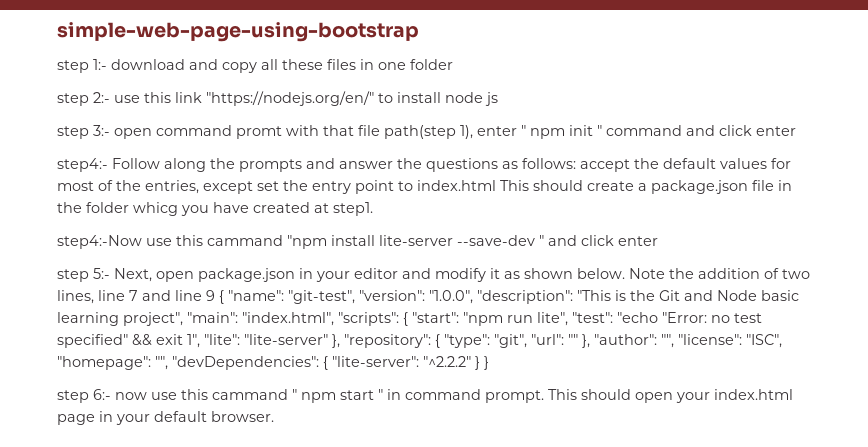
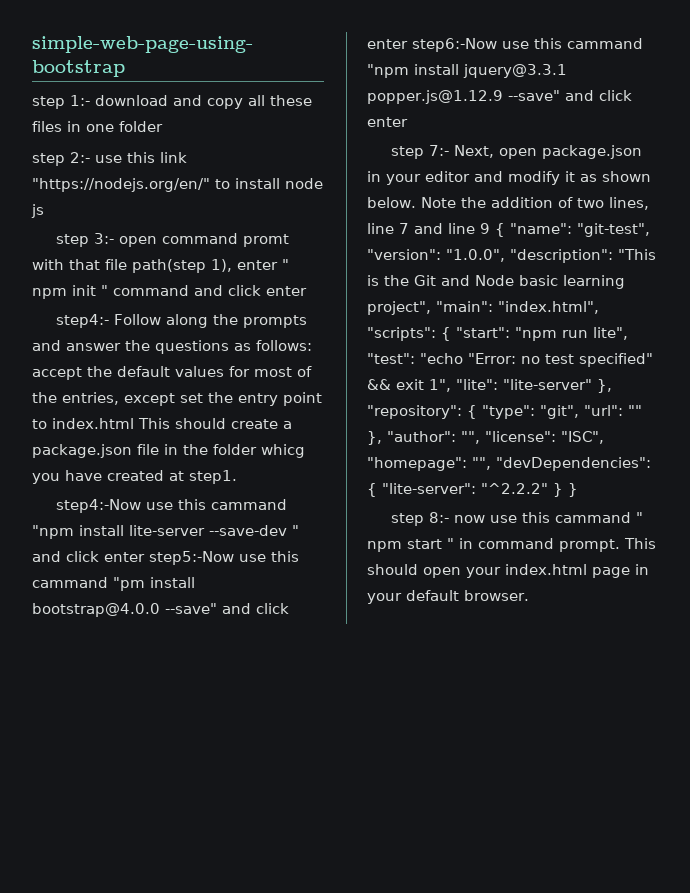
[57,268,110,282] // step 5:- -> [149,551,299,565] [32,577,195,591] [32,603,289,617] [367,38,643,52] [367,64,567,78] [367,90,632,104] [367,117,408,127] [390,145,449,159] step5:-Now use this cammand "pm install bootstrap@4.0.0 --save" and click enter step6:-Now use this cammand "npm install jquery@3.3.1 popper.js@1.12.9 --save" and click enter // step 7:-
[93,389,111,400] 6:- -> [428,512,449,523] 8:-

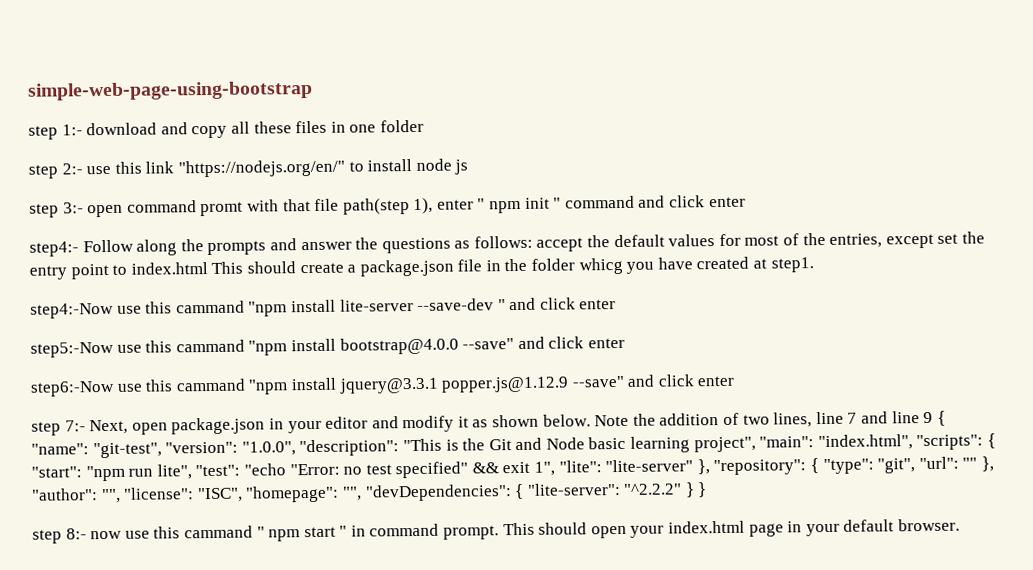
(145, 557) none -> (617, 304) //
[113,577,145,591] "pm -> [248,340,288,356] "npm
(408, 44) none -> (625, 343) //

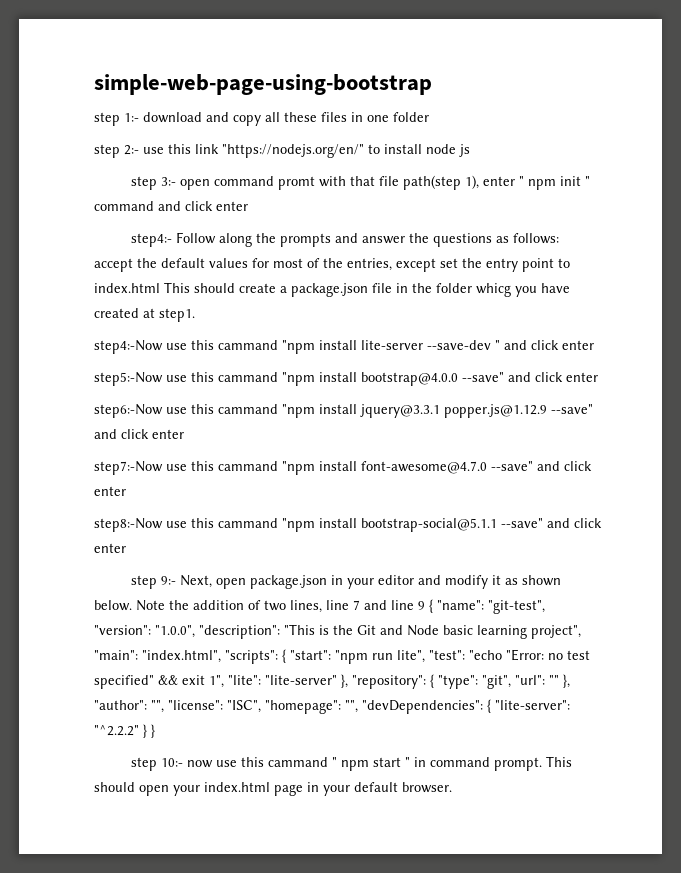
[31,420,86,436] // step 7:- -> [94,461,592,475] [94,486,126,496] [94,518,602,532] [94,543,126,553] [131,575,177,589] // step7:-Now use this cammand "npm install font-awesome@4.7.0 --save" and click enter // step8:-Now use this cammand "npm install bootstrap-social@5.1.1 --save" and click enter // step 9:-
[65,528,87,540] 8:- -> [161,758,184,767] 10:-

